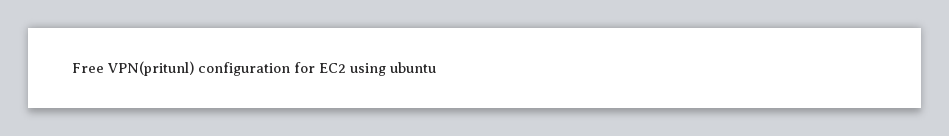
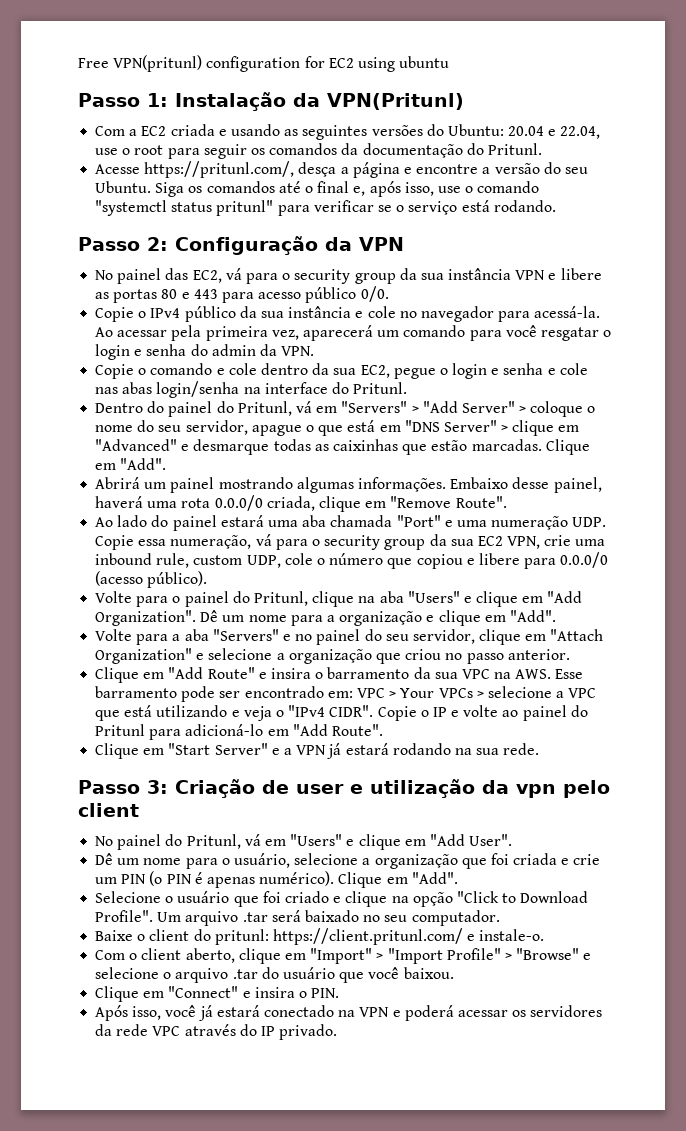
(436, 67) none -> [78,92,464,111] [95,124,601,140] [95,143,542,159] [95,161,588,178] [95,181,540,197] [95,200,556,216] [78,236,404,255] [95,268,602,284] [95,286,389,303] [95,306,601,322] [95,325,612,341] [95,344,315,360] [95,363,588,379] [95,381,408,398] [95,401,596,417] [95,420,580,436] [95,439,590,455] [95,458,167,470] [95,477,602,493] [95,495,507,512] [95,515,607,531] [95,534,606,550] [95,552,609,569] [95,571,208,588] [95,591,583,607] [95,610,556,626] [95,629,604,645] [95,648,570,664] [95,667,584,683] [95,686,597,702] [95,705,588,721] [95,724,383,740] [95,743,540,759] [78,779,610,798] [78,803,139,817] [95,834,513,850] [95,853,601,869] [95,871,458,888] [95,891,589,907] [95,910,500,926] [95,928,545,945] [95,948,592,964] [95,967,454,983] [95,986,340,1002] [95,1005,603,1021] [95,1024,338,1040] // Passo 1: Instalação da VPN(Pritunl) // Com a EC2 criada e usando as seguintes versões do Ubuntu: 20.04 e 22.04, use o root para seguir os comandos da documentação do Pritunl. // Acesse https://pritunl.com/, desça a página e encontre a versão do seu Ubuntu. Siga os comandos até o final e, após isso, use o comando "systemctl status pritunl" para verificar se o serviço está rodando. // Passo 2: Configuração da VPN // No painel das EC2, vá para o security group da sua instância VPN e libere as portas 80 e 443 para acesso público 0/0. // Copie o IPv4 público da sua instância e cole no navegador para acessá-la. Ao acessar pela primeira vez, aparecerá um comando para você resgatar o login e senha do admin da VPN. // Copie o comando e cole dentro da sua EC2, pegue o login e senha e cole nas abas login/senha na interface do Pritunl. // Dentro do painel do Pritunl, vá em "Servers" > "Add Server" > coloque o nome do seu servidor, apague o que está em "DNS Server" > clique em "Advanced" e desmarque todas as caixinhas que estão marcadas. Clique em "Add". // Abrirá um painel mostrando algumas informações. Embaixo desse painel, haverá uma rota 0.0.0/0 criada, clique em "Remove Route". // Ao lado do painel estará uma aba chamada "Port" e uma numeração UDP. Copie essa numeração, vá para o security group da sua EC2 VPN, crie uma inbound rule, custom UDP, cole o número que copiou e libere para 0.0.0/0 (acesso público). // Volte para o painel do Pritunl, clique na aba "Users" e clique em "Add Organization". Dê um nome para a organização e clique em "Add". // Volte para a aba "Servers" e no painel do seu servidor, clique em "Attach Organization" e selecione a organização que criou no passo anterior. // Clique em "Add Route" e insira o barramento da sua VPC na AWS. Esse barramento pode ser encontrado em: VPC > Your VPCs > selecione a VPC que está utilizando e veja o "IPv4 CIDR". Copie o IP e volte ao painel do Pritunl para adicioná-lo em "Add Route". // Clique em "Start Server" e a VPN já estará rodando na sua rede. // Passo 3: Criação de user e utilização da vpn pelo client // No painel do Pritunl, vá em "Users" e clique em "Add User". // Dê um nome para o usuário, selecione a organização que foi criada e crie um PIN (o PIN é apenas numérico). Clique em "Add". // Selecione o usuário que foi criado e clique na opção "Click to Download Profile". Um arquivo .tar será baixado no seu computador. // Baixe o client do pritunl: https://client.pritunl.com/ e instale-o. // Com o client aberto, clique em "Import" > "Import Profile" > "Browse" e selecione o arquivo .tar do usuário que você baixou. // Clique em "Connect" e insira o PIN. // Após isso, você já estará conectado na VPN e poderá acessar os servidores da rede VPC através do IP privado.

